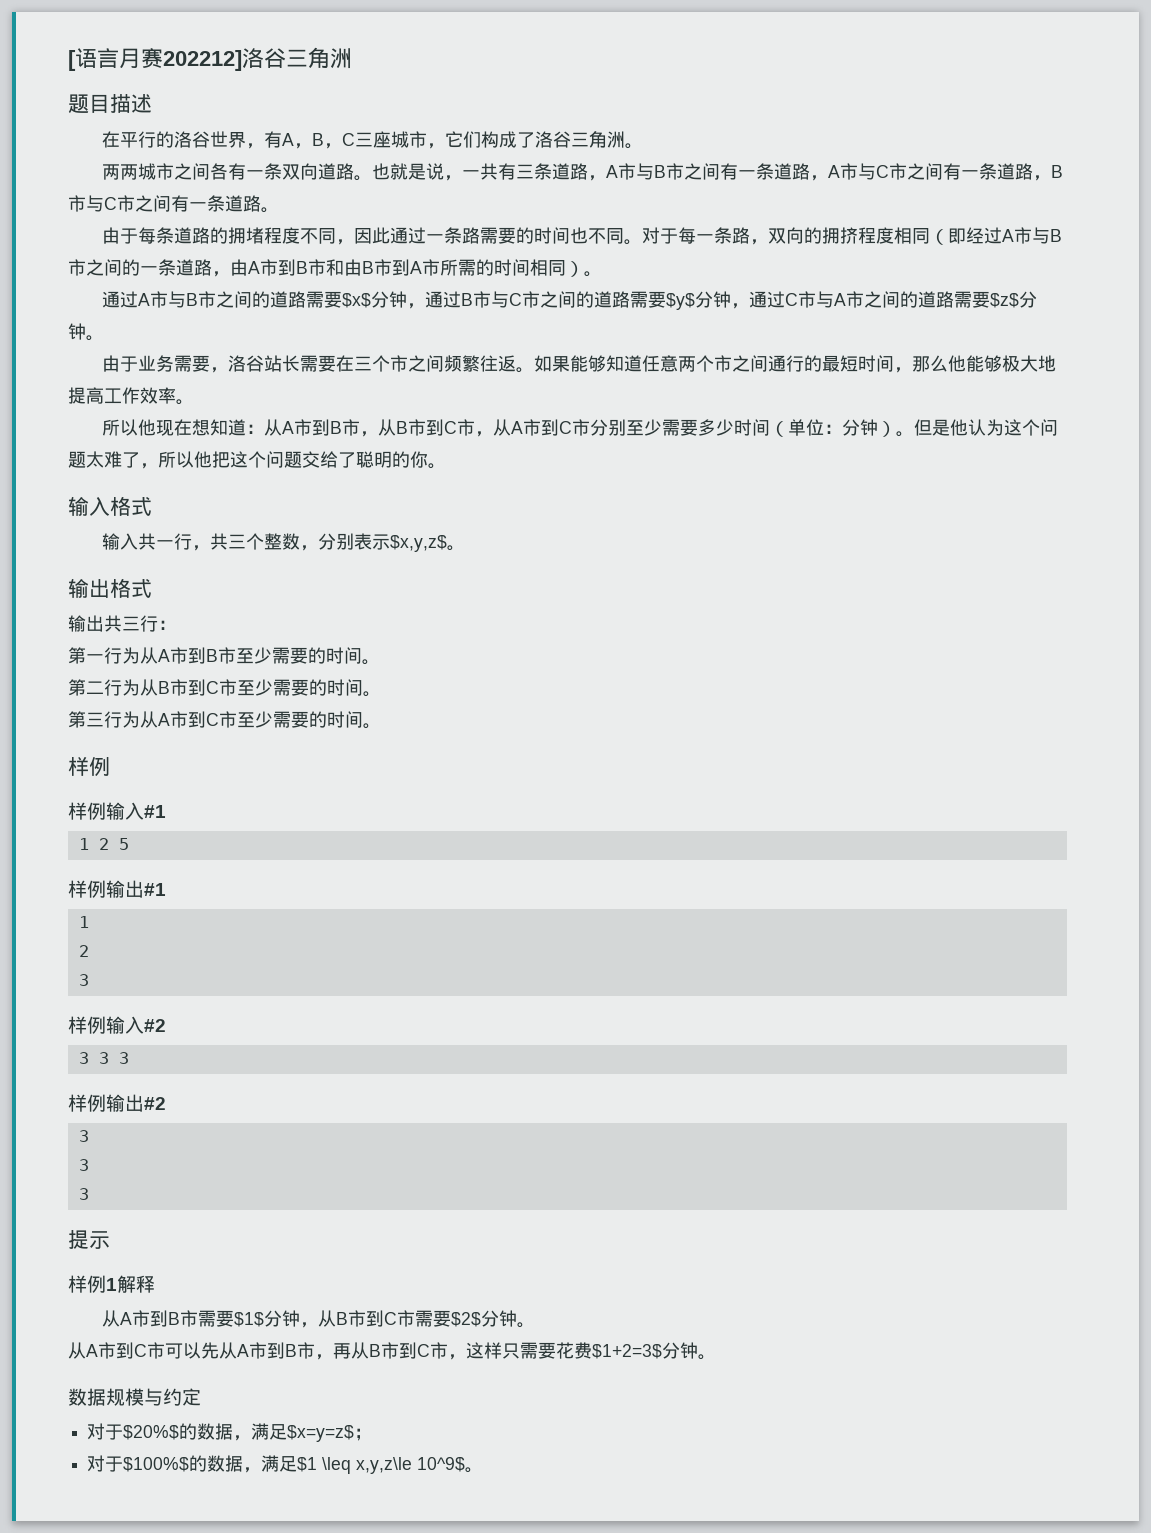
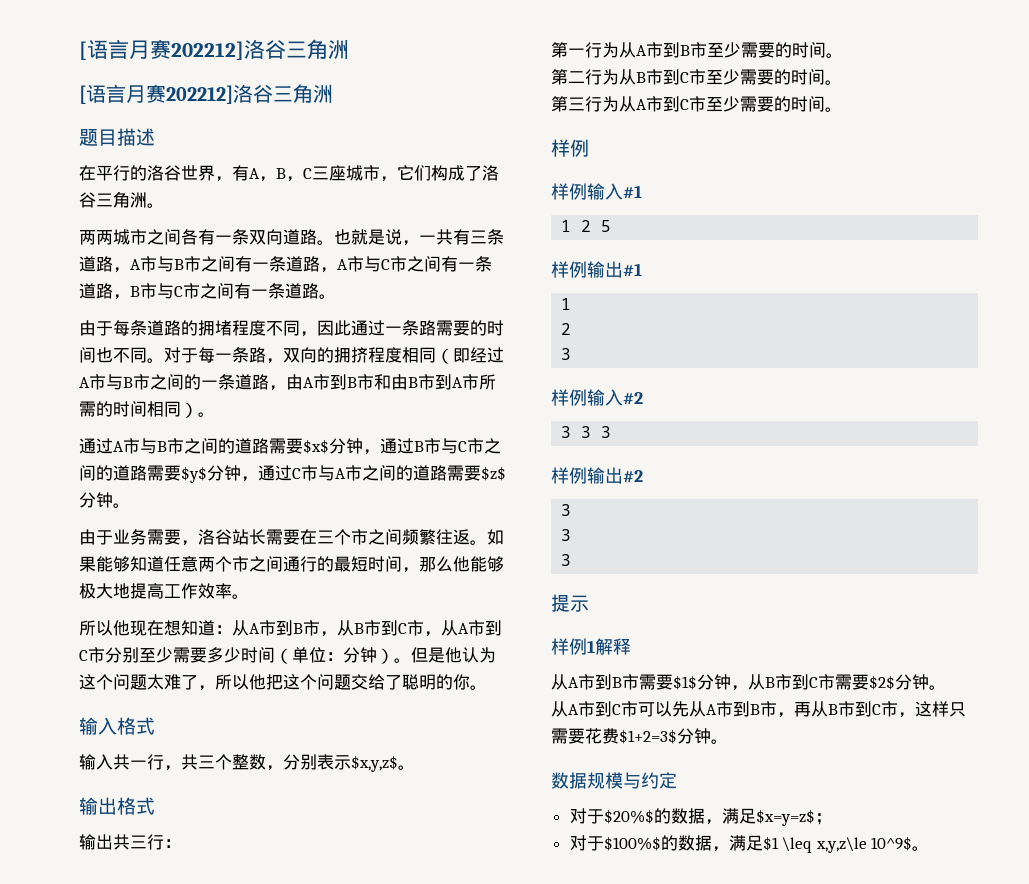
[68,47,352,71] [语言月赛202212]洛谷三角洲 -> [79,39,349,60] [79,84,333,104] [语言月赛202212]洛谷三角洲 // [语言月赛202212]洛谷三角洲

